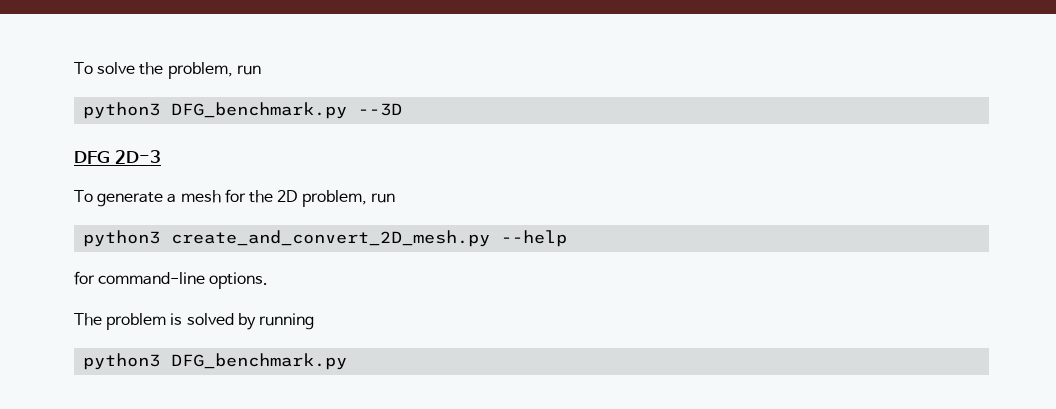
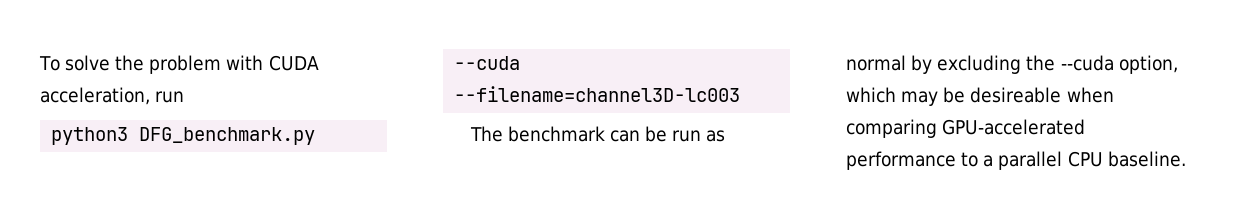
[167,62,233,79] problem, -> [149,55,319,74] [40,87,150,105] problem with CUDA acceleration,
[358,103,403,116] [74,150,161,164] [74,189,396,207] [83,230,568,247] [74,271,269,289] [74,313,314,330] [83,353,348,370] --3D // DFG 2D-3 // To generate a mesh for the 2D problem, run // python3 create_and_convert_2D_mesh.py --help // for command-line options. // The problem is solved by running // python3 DFG_benchmark.py -> [454,56,521,70] [454,86,741,102] [469,126,726,142] [846,55,1178,74] [846,87,1114,106] [846,119,1086,138] [846,151,1186,170] --cuda --filename=channel3D-lc003 // The benchmark can be run as normal by excluding the --cuda option, which may be desireable when comparing GPU-accelerated performance to a parallel CPU baseline.

